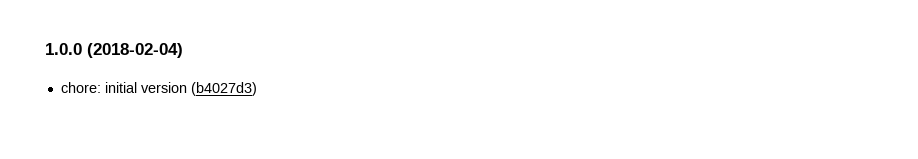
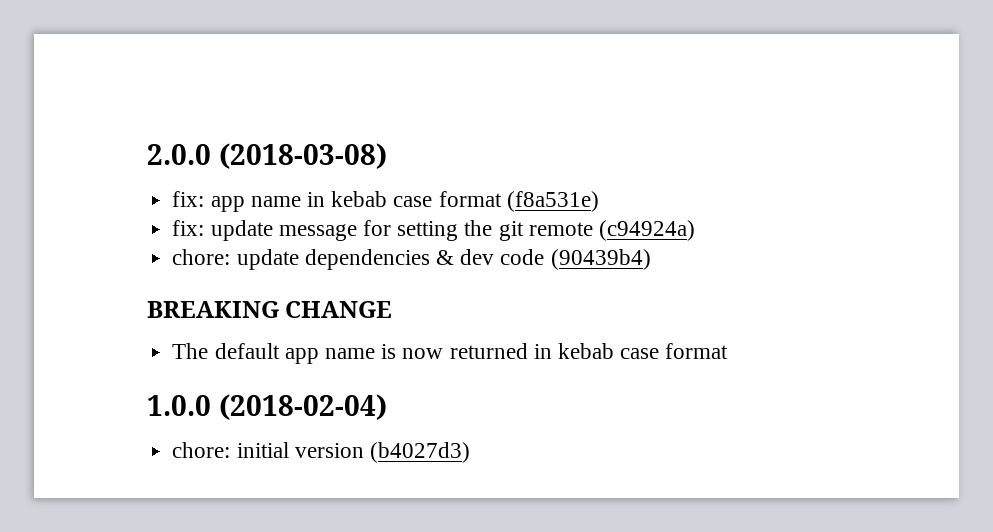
(45, 49) none -> [147,143,387,169] [172,191,599,212] [172,220,695,241] [172,249,651,270] [147,301,393,318] [172,343,729,364] 2.0.0 (2018-03-08) // fix: app name in kebab case format (f8a531e) // fix: update message for setting the git remote (c94924a) // chore: update dependencies & dev code (90439b4) // BREAKING CHANGE // The default app name is now returned in kebab case format //

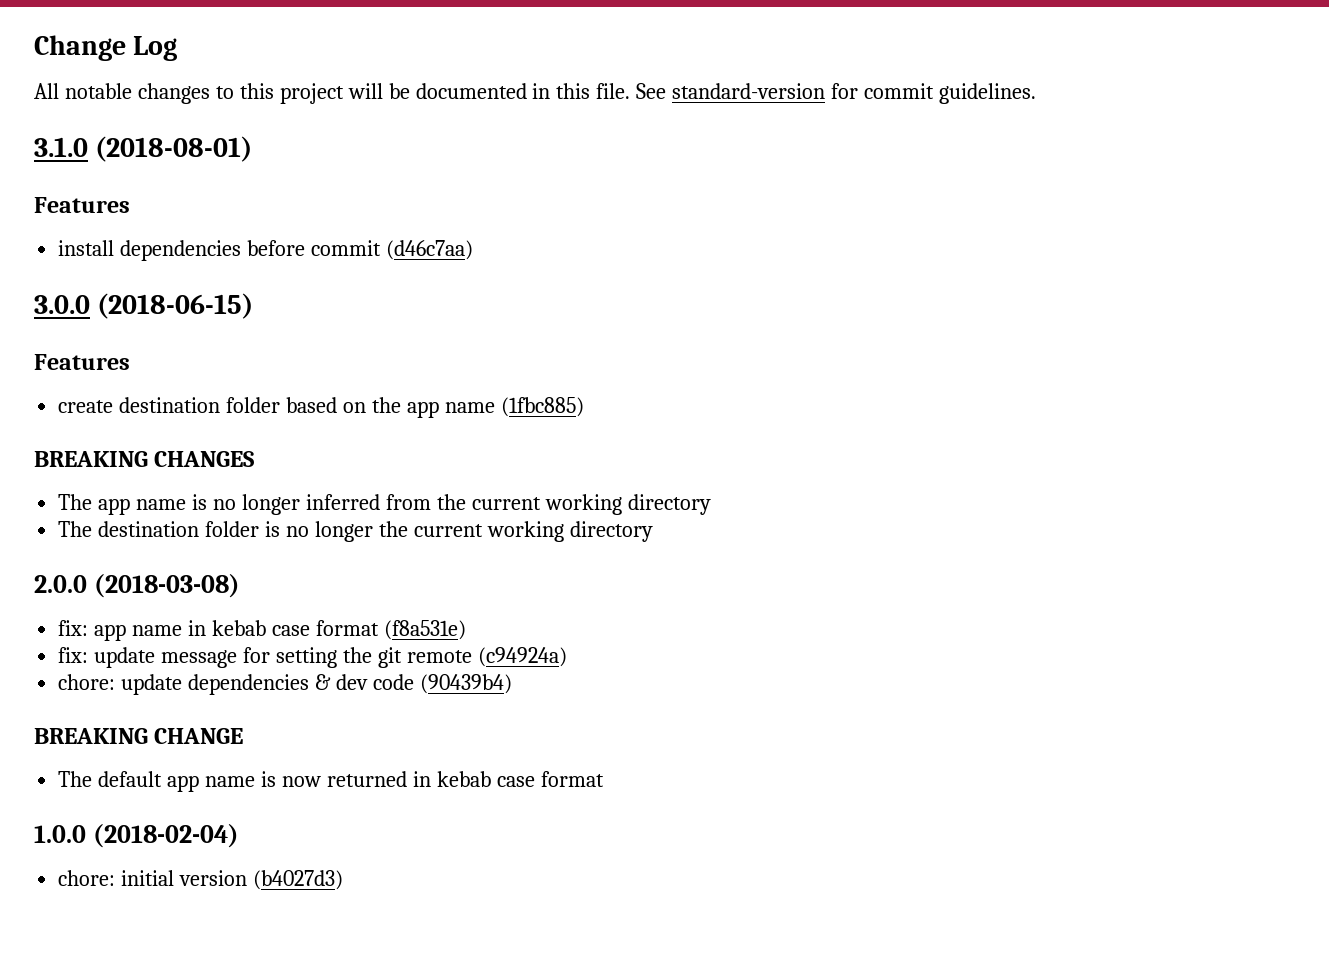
(147, 154) none -> [34,35,178,61] [34,83,1037,104] [34,136,253,162] [34,197,130,213] [58,240,473,261] [34,293,254,319] [34,354,130,370] [58,397,584,418] [34,451,255,467] [58,494,711,515] [58,521,653,542] Change Log // All notable changes to this project will be documented in this file. See standard-version for commit guidelines. // 3.1.0 (2018-08-01) // Features // install dependencies before commit (d46c7aa) // 3.0.0 (2018-06-15) // Features // create destination folder based on the app name (1fbc885) // BREAKING CHANGES // The app name is no longer inferred from the current working directory // The destination folder is no longer the current working directory //

